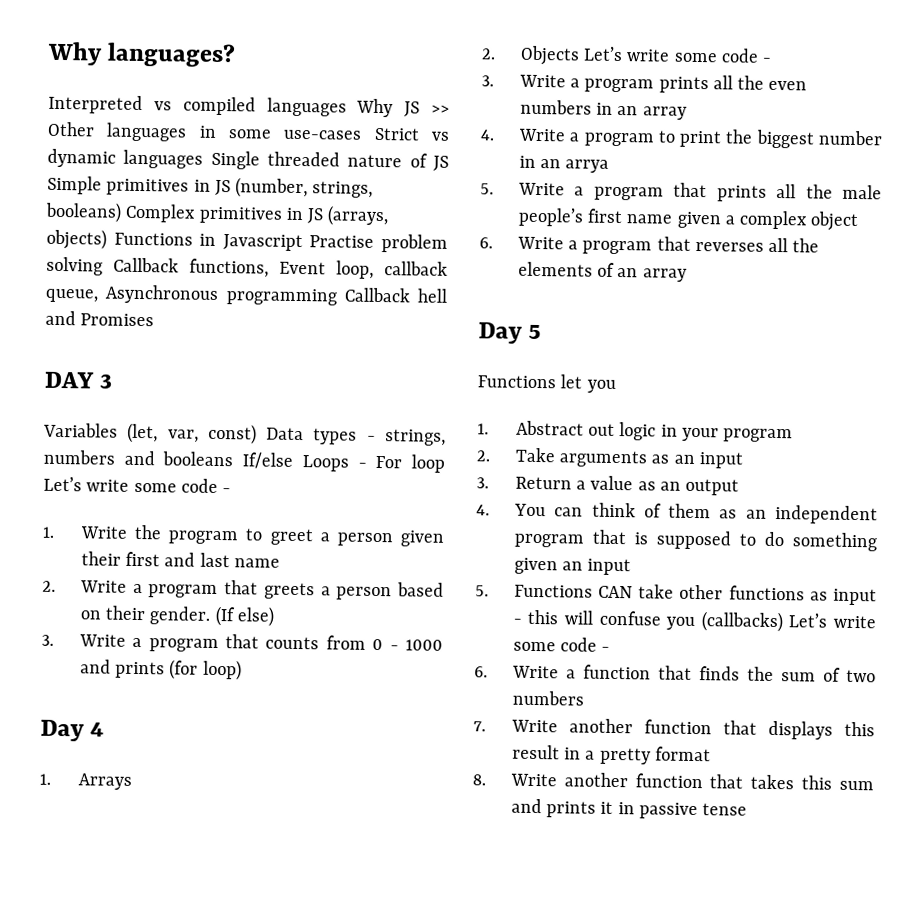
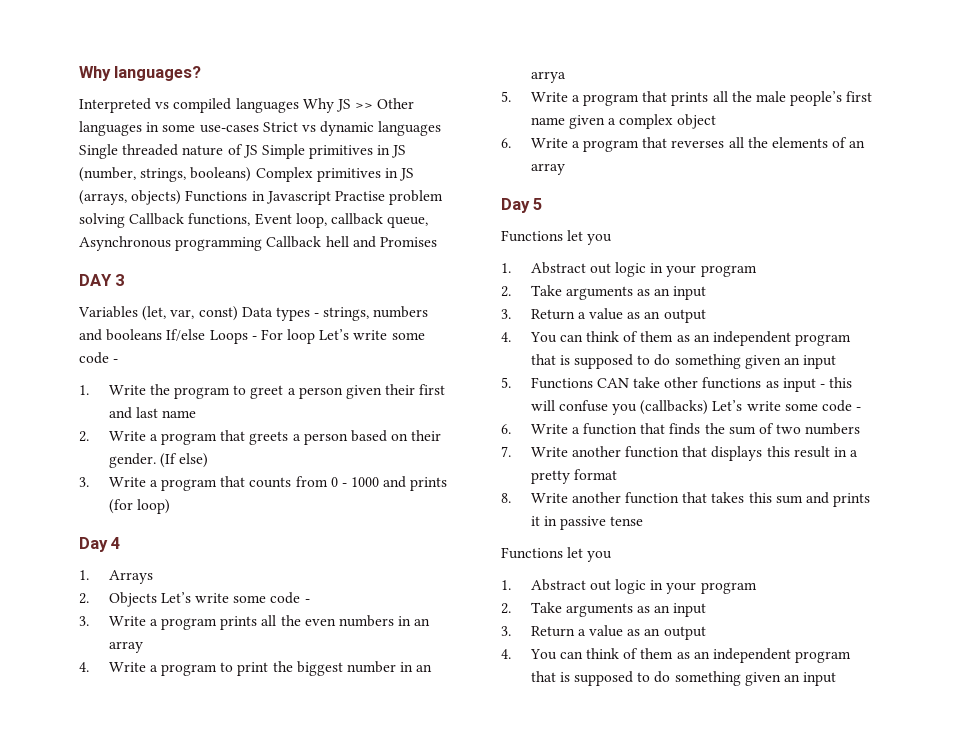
(748, 809) none -> [501,547,613,562] [501,579,757,594] [501,602,707,617] [501,625,706,640] [501,648,852,663] [530,671,837,686] // Functions let you // 1. Abstract out logic in your program // 2. Take arguments as an input // 3. Return a value as an output // 4. You can think of them as an independent program that is supposed to do something given an input

